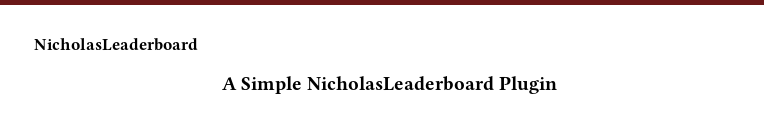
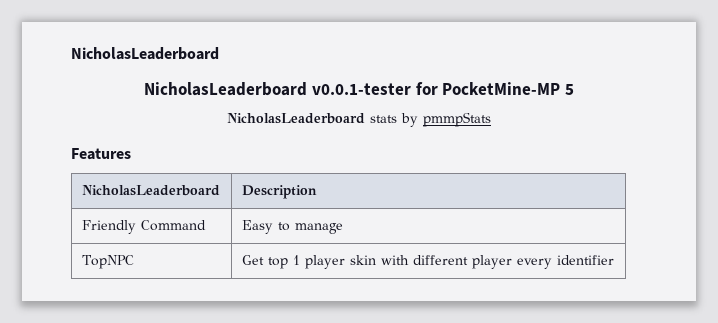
[221,76,558,94] A Simple NicholasLeaderboard Plugin -> [144,82,574,96] [227,112,491,127] [71,148,131,160] [81,185,220,196] [241,185,317,199] [81,220,206,234] [241,220,343,234] [81,255,134,269] [241,255,614,269] NicholasLeaderboard v0.0.1-tester for PocketMine-MP 5 // NicholasLeaderboard stats by pmmpStats // Features // NicholasLeaderboard | Description // Friendly Command | Easy to manage // TopNPC | Get top 1 player skin with different player every identifier

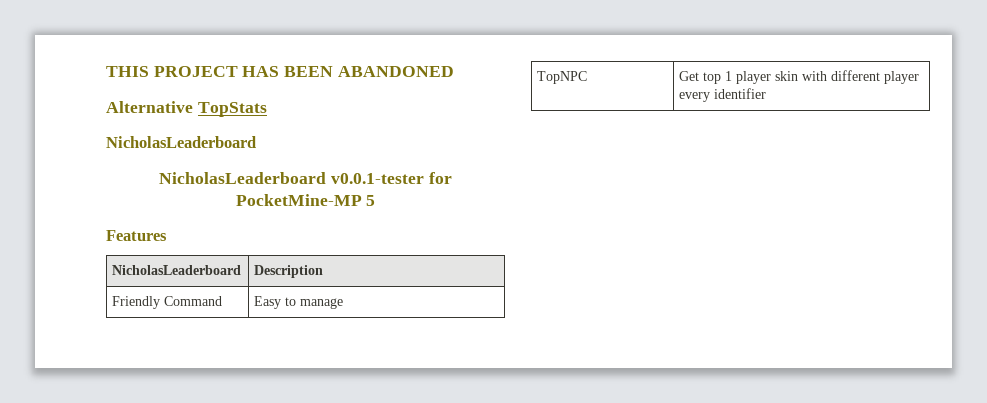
(71, 53) none -> [106,66,454,77] [106,101,267,117] THIS PROJECT HAS BEEN ABANDONED // Alternative TopStats //
[227,112,491,127] // NicholasLeaderboard stats by pmmpStats -> (376, 200) none

